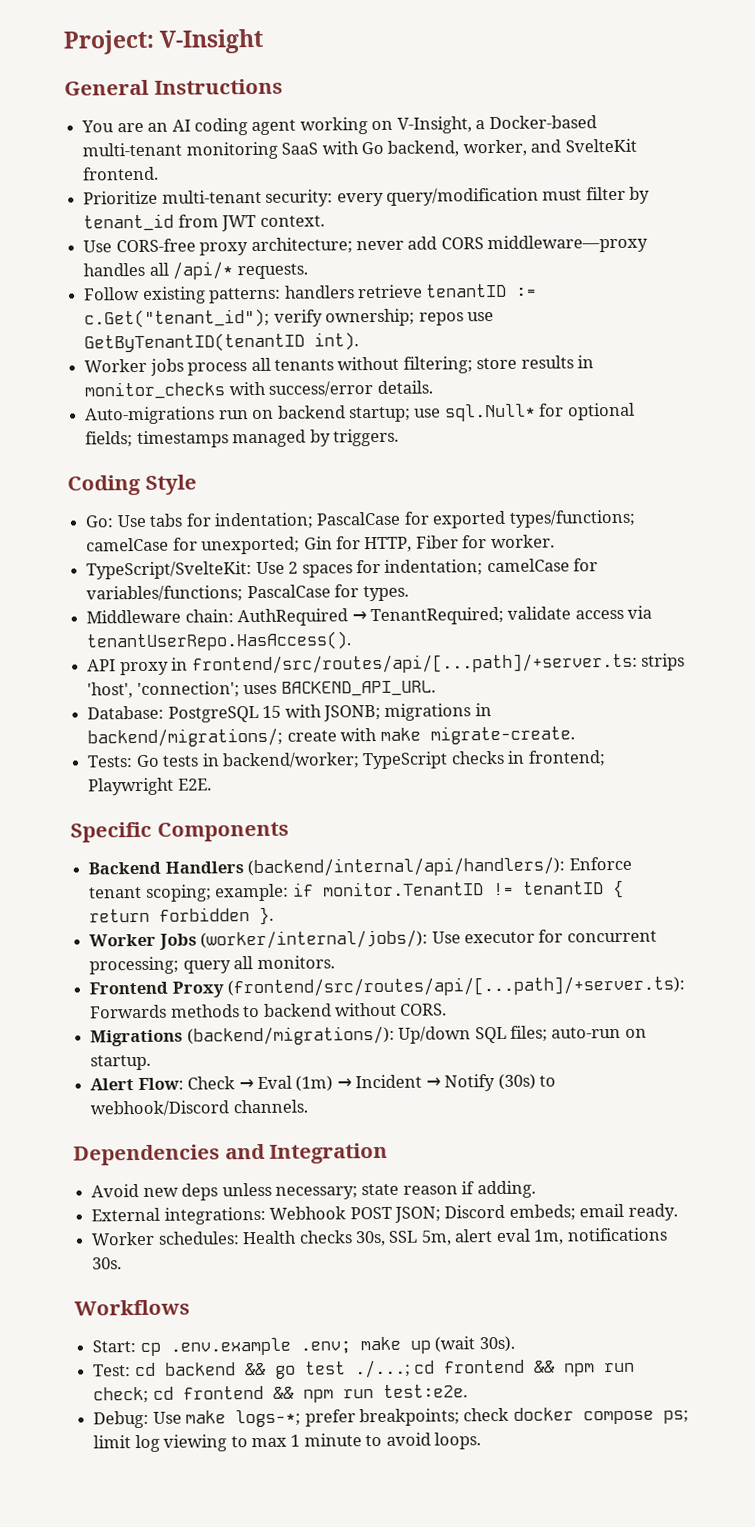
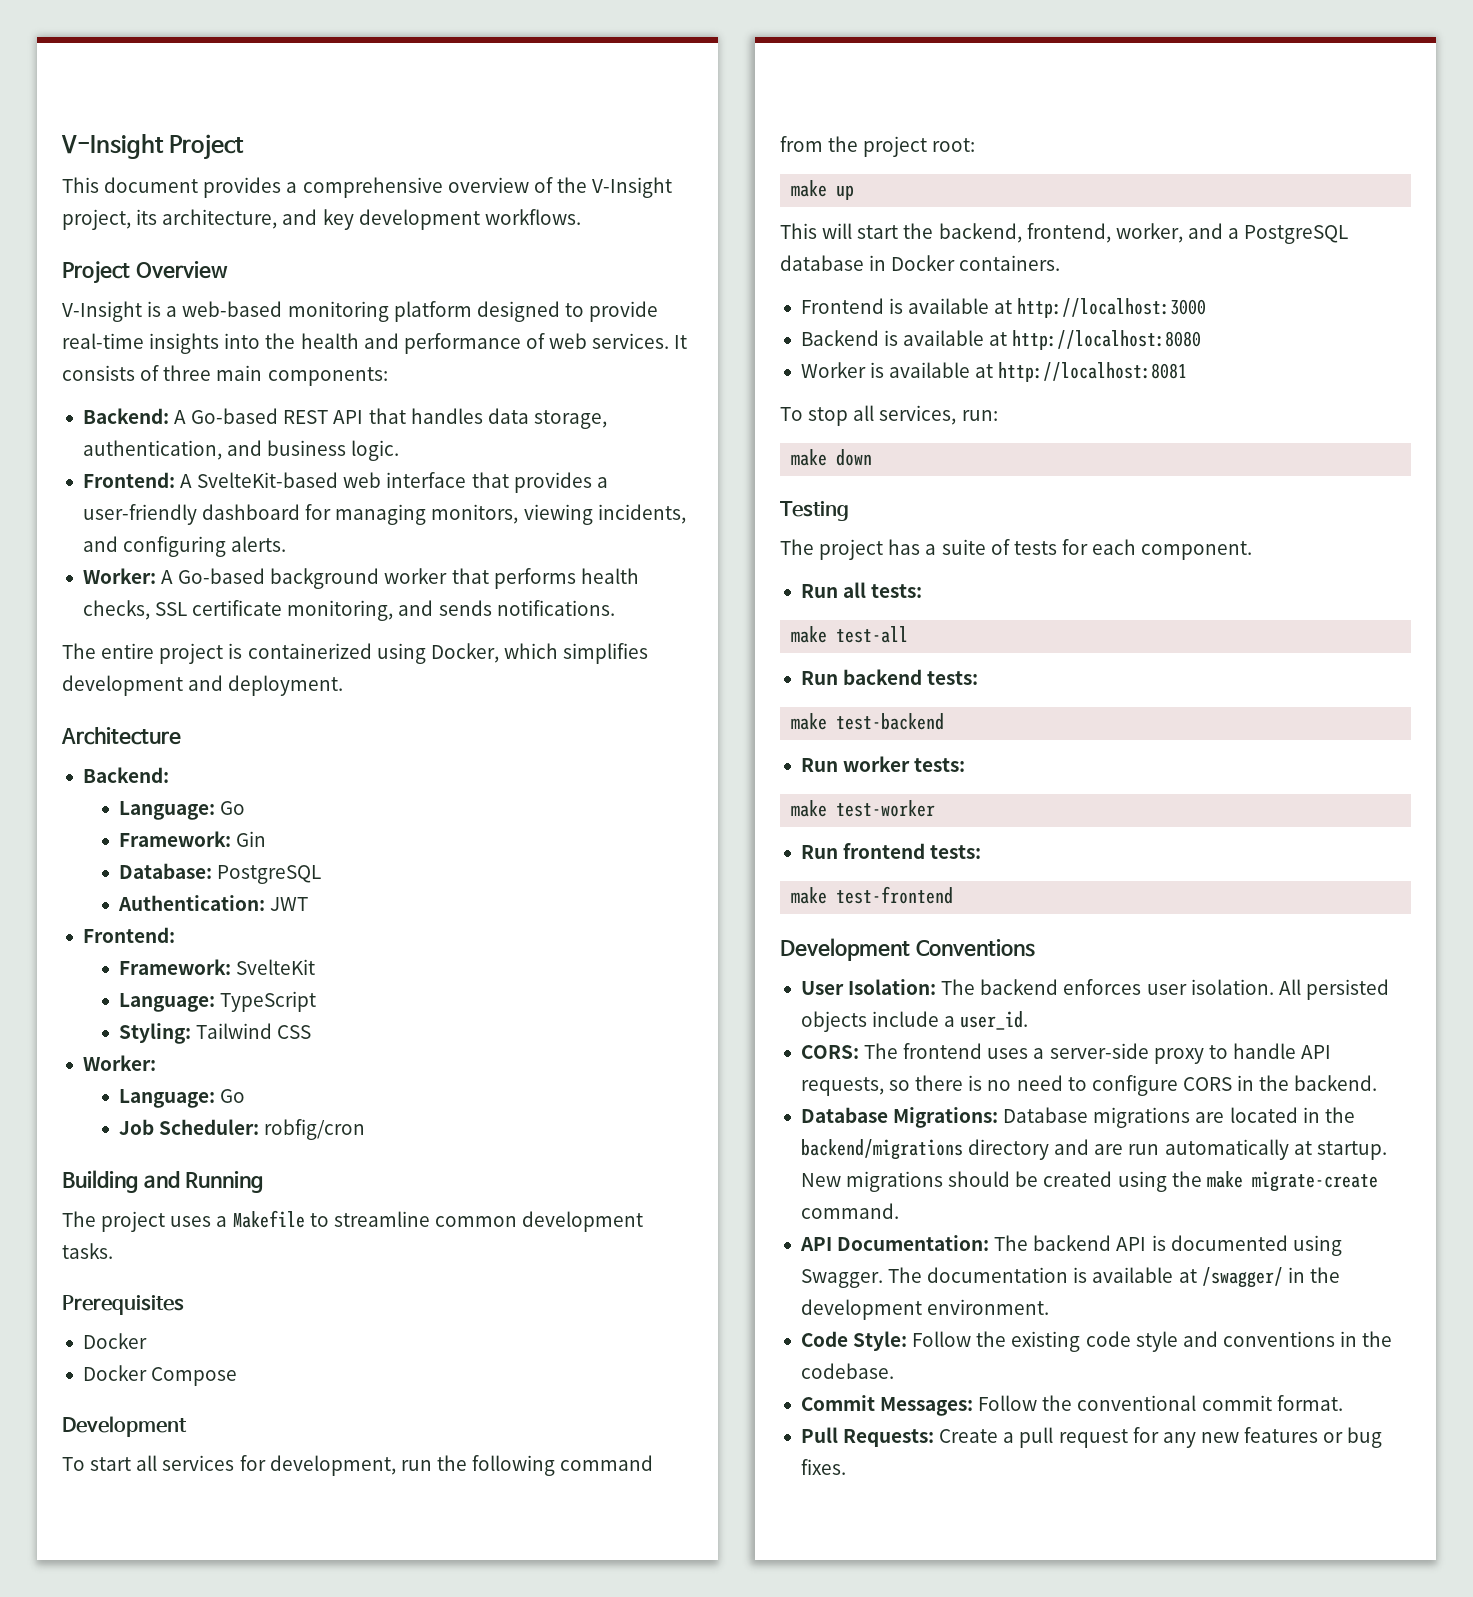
[63,28,265,55] [64,78,283,96] [81,115,597,136] [82,138,637,160] [82,166,160,181] [83,186,651,207] [83,213,325,232] [83,234,649,256] [83,261,308,280] [84,283,538,304] [84,308,494,329] [84,332,360,353] [84,355,595,376] [84,380,433,400] [85,402,635,425] [85,428,399,449] [67,474,197,496] [85,509,636,530] [86,534,555,555] [86,558,599,580] [86,584,409,603] [86,605,653,627] [86,631,353,652] [87,652,685,676] [87,680,436,699] [87,703,492,723] [87,725,575,748] [87,750,606,770] [88,777,212,796] [70,821,289,843] [88,856,632,878] [89,879,624,902] [89,906,275,925] [89,929,657,950] [89,955,335,975] [89,975,686,998] [90,1002,448,1019] [90,1025,647,1047] [90,1054,152,1071] [90,1073,557,1092] [90,1099,308,1117] [73,1142,389,1166] [91,1180,536,1201] [91,1203,678,1225] [91,1227,668,1247] [92,1257,123,1270] [74,1299,190,1316] [92,1335,515,1357] [93,1359,636,1379] [93,1384,468,1404] [93,1407,689,1429] [93,1432,482,1453] Project: V-Insight // General Instructions // You are an AI coding agent working on V-Insight, a Docker-based multi-tenant monitoring SaaS with Go backend, worker, and SvelteKit frontend. // Prioritize multi-tenant security: every query/modification must filter by tenant_id from JWT context. // Use CORS-free proxy architecture; never add CORS middleware—proxy handles all /api/* requests. // Follow existing patterns: handlers retrieve tenantID := c.Get("tenant_id"); verify ownership; repos use GetByTenantID(tenantID int). // Worker jobs process all tenants without filtering; store results in monitor_checks with success/error details. // Auto-migrations run on backend startup; use sql.Null* for optional fields; timestamps managed by triggers. // Coding Style // Go: Use tabs for indentation; PascalCase for exported types/functions; camelCase for unexported; Gin for HTTP, Fiber for worker. // TypeScript/SvelteKit: Use 2 spaces for indentation; camelCase for variables/functions; PascalCase for types. // Middleware chain: AuthRequired → TenantRequired; validate access via tenantUserRepo.HasAccess(). // API proxy in frontend/src/routes/api/[...path]/+server.ts: strips 'host', 'connection'; uses BACKEND_API_URL. // Database: PostgreSQL 15 with JSONB; migrations in backend/migrations/; create with make migrate-create. // Tests: Go tests in backend/worker; TypeScript checks in frontend; Playwright E2E. // Specific Components // Backend Handlers (backend/internal/api/handlers/): Enforce tenant scoping; example: if monitor.TenantID != tenantID { return forbidden }. // Worker Jobs (worker/internal/jobs/): Use executor for concurrent processing; query all monitors. // Frontend Proxy (frontend/src/routes/api/[...path]/+server.ts): Forwards methods to backend without CORS. // Migrations (backend/migrations/): Up/down SQL files; auto-run on startup. // Alert Flow: Check → Eval (1m) → Incident → Notify (30s) to webhook/Discord channels. // Dependencies and Integration // Avoid new deps unless necessary; state reason if adding. // External integrations: Webhook POST JSON; Discord embeds; email ready. // Worker schedules: Health checks 30s, SSL 5m, alert eval 1m, notifications 30s. // Workflows // Start: cp .env.example .env; make up (wait 30s). // Test: cd backend && go test ./...; cd frontend && npm run check; cd frontend && npm run test:e2e. // Debug: Use make logs-*; prefer breakpoints; check docker compose ps; limit log viewing to max 1 minute to avoid loops. -> [61,134,245,160] [62,177,673,198] [62,209,581,230] [62,261,228,284] [62,301,659,322] [62,333,688,354] [62,365,388,386] [82,408,607,429] [82,440,400,461] [82,472,608,493] [82,504,686,525] [82,536,287,557] [82,568,639,589] [82,600,615,621] [62,643,649,664] [62,675,344,696] [61,727,181,745] [82,767,169,783] [118,801,245,820] [118,831,266,847] [118,863,321,884] [117,895,308,911] [82,927,175,943] [118,959,315,975] [118,991,316,1012] [118,1023,311,1044] [82,1055,156,1071] [118,1089,245,1108] [118,1119,365,1140] [62,1170,264,1193] [62,1210,644,1232] [62,1243,113,1259] [62,1295,184,1315] [82,1333,147,1349] [82,1365,238,1386] [62,1416,187,1437] [62,1455,654,1476] [780,136,976,157] [791,180,855,200] [780,223,1349,244] [780,255,1061,271] [800,298,1207,318] [800,330,1202,350] [800,362,1188,382] [780,405,998,426] [791,449,873,466] [780,501,849,521] [780,539,1253,560] [800,582,923,598] [791,626,909,643] [800,669,979,685] [791,713,945,730] [800,756,966,772] [791,800,936,817] [800,843,982,859] [791,886,954,904] [780,938,1035,961] [800,979,1389,1000] [800,1011,1029,1032] [800,1043,1332,1064] [800,1075,1378,1096] [800,1107,1355,1128] [800,1139,1387,1160] [800,1171,1378,1192] [800,1203,899,1219] [799,1235,1342,1256] [800,1267,1340,1288] [800,1299,1050,1320] [800,1331,1393,1352] [800,1363,894,1379] [800,1395,1343,1416] [800,1427,1383,1448] [800,1459,846,1475] V-Insight Project // This document provides a comprehensive overview of the V-Insight project, its architecture, and key development workflows. // Project Overview // V-Insight is a web-based monitoring platform designed to provide real-time insights into the health and performance of web services. It consists of three main components: // Backend: A Go-based REST API that handles data storage, authentication, and business logic. // Frontend: A SvelteKit-based web interface that provides a user-friendly dashboard for managing monitors, viewing incidents, and configuring alerts. // Worker: A Go-based background worker that performs health checks, SSL certificate monitoring, and sends notifications. // The entire project is containerized using Docker, which simplifies development and deployment. // Architecture // Backend: // Language: Go // Framework: Gin // Database: PostgreSQL // Authentication: JWT // Frontend: // Framework: SvelteKit // Language: TypeScript // Styling: Tailwind CSS // Worker: // Language: Go // Job Scheduler: robfig/cron // Building and Running // The project uses a Makefile to streamline common development tasks. // Prerequisites // Docker // Docker Compose // Development // To start all services for development, run the following command from the project root: // make up // This will start the backend, frontend, worker, and a PostgreSQL database in Docker containers. // Frontend is available at http://localhost:3000 // Backend is available at http://localhost:8080 // Worker is available at http://localhost:8081 // To stop all services, run: // make down // Testing // The project has a suite of tests for each component. // Run all tests: // make test-all // Run backend tests: // make test-backend // Run worker tests: // make test-worker // Run frontend tests: // make test-frontend // Development Conventions // User Isolation: The backend enforces user isolation. All persisted objects include a user_id. // CORS: The frontend uses a server-side proxy to handle API requests, so there is no need to configure CORS in the backend. // Database Migrations: Database migrations are located in the backend/migrations directory and are run automatically at startup. New migrations should be created using the make migrate-create command. // API Documentation: The backend API is documented using Swagger. The documentation is available at /swagger/ in the development environment. // Code Style: Follow the existing code style and conventions in the codebase. // Commit Messages: Follow the conventional commit format. // Pull Requests: Create a pull request for any new features or bug fixes.

